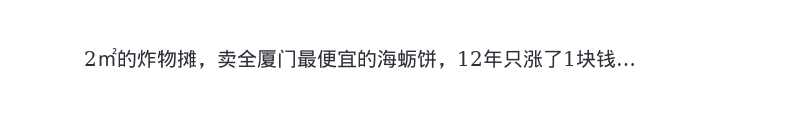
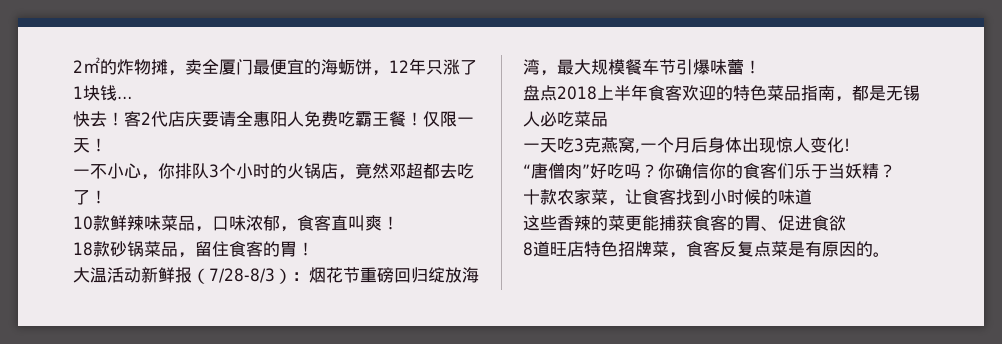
(636, 64) none -> [73,111,474,127] [73,138,107,153] [73,163,474,180] [73,190,107,205] [73,215,399,232] [73,241,314,258] [73,267,479,284] [523,59,761,76] [523,84,920,102] [523,111,608,127] [523,137,850,153] [523,163,896,179] [523,189,812,206] [523,215,846,231] [523,241,890,258] // 快去！客2代店庆要请全惠阳人免费吃霸王餐！仅限一天！ // 一不小心，你排队3个小时的火锅店，竟然邓超都去吃了！ // 10款鲜辣味菜品，口味浓郁，食客直叫爽！ // 18款砂锅菜品，留住食客的胃！ // 大温活动新鲜报（7/28-8/3）：烟花节重磅回归绽放海湾，最大规模餐车节引爆味蕾！ // 盘点2018上半年食客欢迎的特色菜品指南，都是无锡人必吃菜品 // 一天吃3克燕窝,一个月后身体出现惊人变化! // “唐僧肉”好吃吗？你确信你的食客们乐于当妖精？ // 十款农家菜，让食客找到小时候的味道 // 这些香辣的菜更能捕获食客的胃、促进食欲 // 8道旺店特色招牌菜，食客反复点菜是有原因的。

